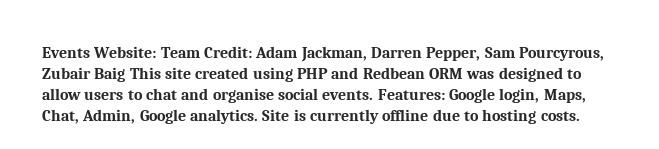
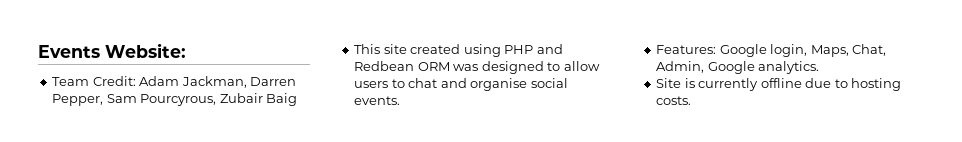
(157, 52) none -> (186, 50) //
(126, 74) none -> (298, 99) //
(374, 95) none -> (401, 100) //
(258, 116) none -> (820, 67) //

